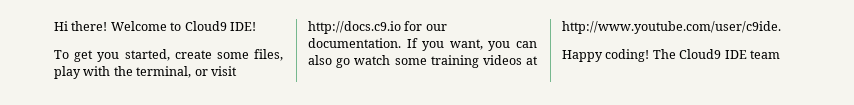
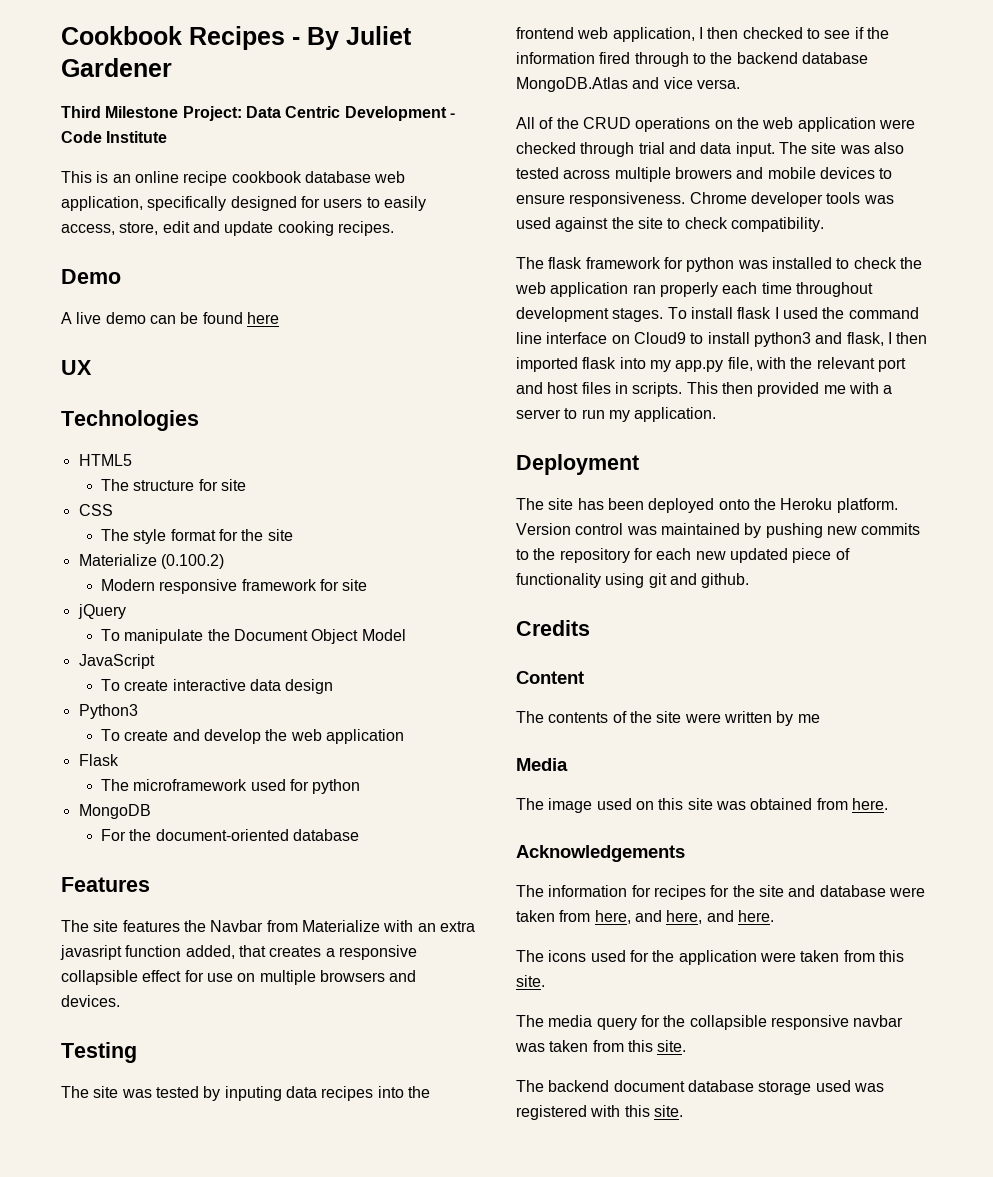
[54,21,256,31] [54,49,283,62] [54,66,237,79] [308,21,447,34] [308,38,537,51] [308,55,538,68] [562,21,781,34] [562,49,780,62] Hi there! Welcome to Cloud9 IDE! // To get you started, create some files, play with the terminal, or visit http://docs.c9.io for our documentation. If you want, you can also go watch some training videos at http://www.youtube.com/user/c9ide. // Happy coding! The Cloud9 IDE team -> [61,26,412,50] [61,58,172,77] [61,106,455,121] [61,131,168,143] [61,171,406,186] [61,196,426,211] [61,221,394,236] [61,269,121,284] [61,312,279,324] [61,360,92,375] [61,410,199,431] [78,454,132,466] [101,479,247,491] [78,504,113,516] [101,529,293,544] [78,554,224,569] [101,579,368,594] [77,604,126,619] [101,629,406,644] [78,654,155,669] [101,679,334,694] [78,704,138,719] [101,729,405,744] [78,754,119,766] [101,779,361,794] [78,804,151,819] [101,829,360,841] [61,877,150,892] [61,920,475,932] [60,945,417,960] [61,970,417,985] [61,995,120,1007] [61,1042,137,1063] [61,1086,430,1101] [516,27,889,42] [516,52,868,67] [516,77,740,92] [516,117,915,132] [516,142,904,157] [516,167,893,182] [516,192,894,207] [516,217,824,232] [516,257,922,272] [515,282,873,297] [516,307,919,322] [516,332,928,347] [516,357,906,372] [516,382,893,397] [516,407,717,422] [516,454,639,475] [516,498,898,513] [516,523,921,538] [516,548,850,563] [516,573,750,588] [516,620,590,636] [516,671,584,684] [516,711,820,726] [516,758,568,771] [516,798,888,813] [516,845,685,862] [516,885,925,900] [516,910,774,924] [516,950,904,965] [516,975,545,987] [516,1015,904,1030] [515,1040,687,1052] [516,1080,884,1095] [516,1105,683,1120] Cookbook Recipes - By Juliet Gardener // Third Milestone Project: Data Centric Development - Code Institute // This is an online recipe cookbook database web application, specifically designed for users to easily access, store, edit and update cooking recipes. // Demo // A live demo can be found here // UX // Technologies // HTML5 // The structure for site // CSS // The style format for the site // Materialize (0.100.2) // Modern responsive framework for site // jQuery // To manipulate the Document Object Model // JavaScript // To create interactive data design // Python3 // To create and develop the web application // Flask // The microframework used for python // MongoDB // For the document-oriented database // Features // The site features the Navbar from Materialize with an extra javasript function added, that creates a responsive collapsible effect for use on multiple browsers and devices. // Testing // The site was tested by inputing data recipes into the frontend web application, I then checked to see if the information fired through to the backend database MongoDB.Atlas and vice versa. // All of the CRUD operations on the web application were checked through trial and data input. The site was also tested across multiple browers and mobile devices to ensure responsiveness. Chrome developer tools was used against the site to check compatibility. // The flask framework for python was installed to check the web application ran properly each time throughout development stages. To install flask I used the command line interface on Cloud9 to install python3 and flask, I then imported flask into my app.py file, with the relevant port and host files in scripts. This then provided me with a server to run my application. // Deployment // The site has been deployed onto the Heroku platform. Version control was maintained by pushing new commits to the repository for each new updated piece of functionality using git and github. // Credits // Content // The contents of the site were written by me // Media // The image used on this site was obtained from here. // Acknowledgements // The information for recipes for the site and database were taken from here, and here, and here. // The icons used for the application were taken from this site. // The media query for the collapsible responsive navbar was taken from this site. // The backend document database storage used was registered with this site.

